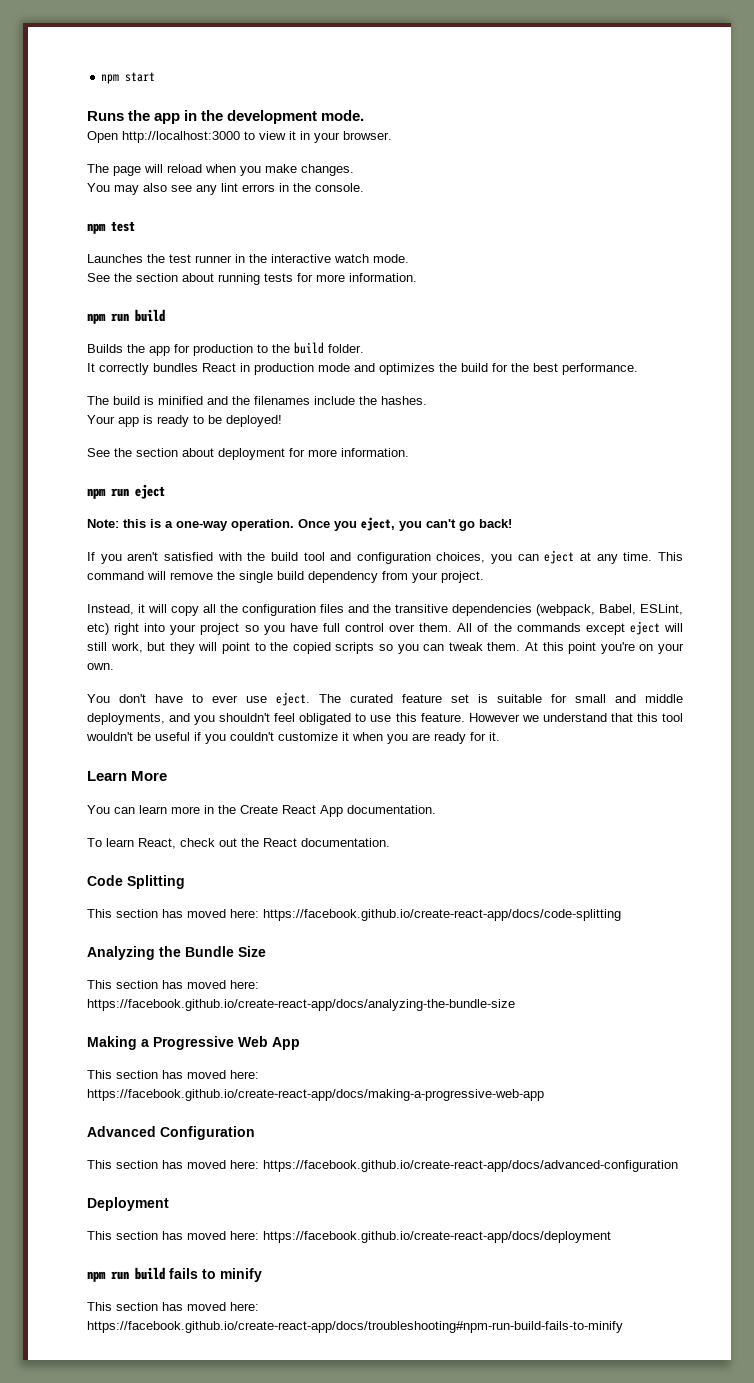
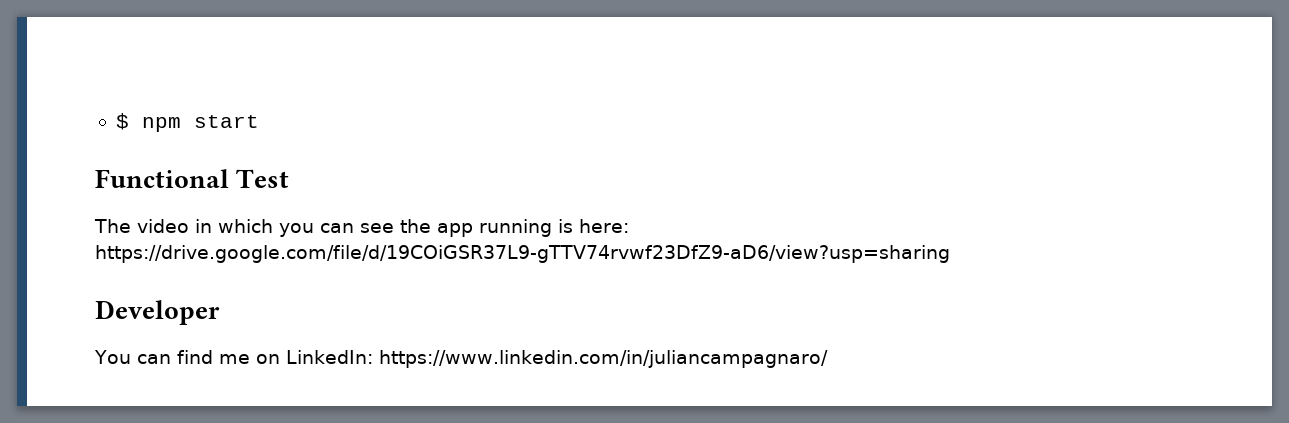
(101, 79) none -> [115,113,129,130] $
[87,110,365,124] [87,131,392,143] [87,164,354,176] [87,183,364,195] [87,221,135,234] [87,254,409,263] [87,273,417,285] [87,309,165,324] [87,342,364,356] [87,363,638,375] [87,396,427,405] [87,415,282,427] [87,448,409,460] [87,484,165,499] [87,517,512,531] [87,550,683,564] [87,571,484,583] [87,604,683,616] [87,621,683,635] [87,642,685,654] [87,663,114,670] [87,692,683,706] [87,713,684,725] [86,732,500,744] [87,771,168,781] [87,805,436,817] [87,838,390,849] [87,875,185,889] [87,909,621,921] [87,946,266,960] [87,980,259,989] [87,999,515,1011] [87,1036,300,1050] [87,1070,259,1079] [87,1089,544,1101] [87,1126,255,1140] [87,1160,678,1172] [87,1197,169,1211] [87,1231,611,1243] [87,1267,262,1282] [87,1302,259,1311] [87,1321,623,1333] Runs the app in the development mode. // Open http://localhost:3000 to view it in your browser. // The page will reload when you make changes. // You may also see any lint errors in the console. // npm test // Launches the test runner in the interactive watch mode. // See the section about running tests for more information. // npm run build // Builds the app for production to the build folder. // It correctly bundles React in production mode and optimizes the build for the best performance. // The build is minified and the filenames include the hashes. // Your app is ready to be deployed! // See the section about deployment for more information. // npm run eject // Note: this is a one-way operation. Once you eject, you can't go back! // If you aren't satisfied with the build tool and configuration choices, you can eject at any time. This command will remove the single build dependency from your project. // Instead, it will copy all the configuration files and the transitive dependencies (webpack, Babel, ESLint, etc) right into your project so you have full control over them. All of the commands except eject will still work, but they will point to the copied scripts so you can tweak them. At this point you're on your own. // You don't have to ever use eject. The curated feature set is suitable for small and middle deployments, and you shouldn't feel obligated to use this feature. However we understand that this tool wouldn't be useful if you couldn't customize it when you are ready for it. // Learn More // You can learn more in the Create React App documentation. // To learn React, check out the React documentation. // Code Splitting // This section has moved here: https://facebook.github.io/create-react-app/docs/code-splitting // Analyzing the Bundle Size // This section has moved here: https://facebook.github.io/create-react-app/docs/analyzing-the-bundle-size // Making a Progressive Web App // This section has moved here: https://facebook.github.io/create-react-app/docs/making-a-progressive-web-app // Advanced Configuration // This section has moved here: https://facebook.github.io/create-react-app/docs/advanced-configuration // Deployment // This section has moved here: https://facebook.github.io/create-react-app/docs/deployment // npm run build fails to minify // This section has moved here: https://facebook.github.io/create-react-app/docs/troubleshooting#npm-run-build-fails-to-minify -> [95,169,290,188] [94,219,629,237] [95,245,950,263] [95,300,220,325] [94,350,828,368] Functional Test // The video in which you can see the app running is here: https://drive.google.com/file/d/19COiGSR37L9-gTTV74rvwf23DfZ9-aD6/view?usp=sharing // Developer // You can find me on LinkedIn: https://www.linkedin.com/in/juliancampagnaro/

